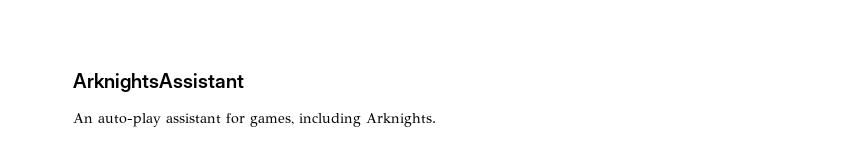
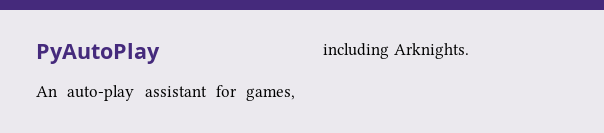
[73,73,244,92] ArknightsAssistant -> [36,43,160,64] PyAutoPlay

